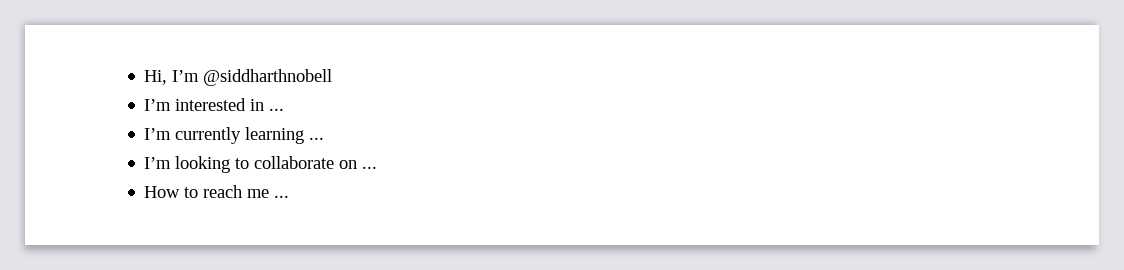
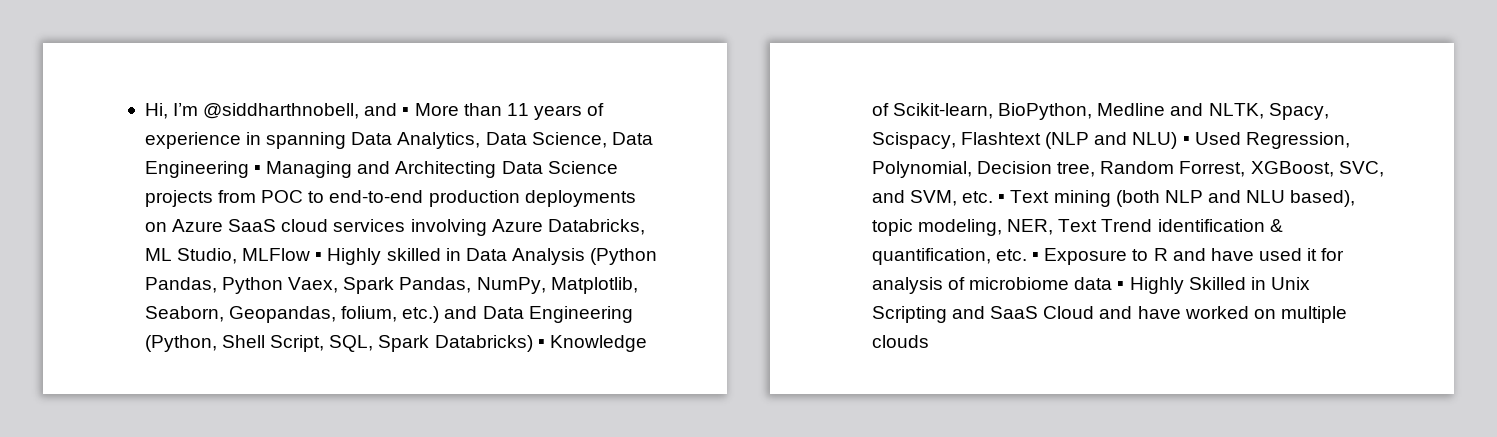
[203,69,333,86] [144,98,285,111] [144,127,325,144] [144,156,378,173] [144,185,290,198] @siddharthnobell // I’m interested in ... // I’m currently learning ... // I’m looking to collaborate on ... // How to reach me ... -> [203,103,605,120] [144,132,653,149] [144,161,618,178] [144,190,636,207] [144,219,645,236] [144,248,658,265] [144,277,638,294] [144,306,633,323] [144,335,647,352] [871,103,1329,120] [871,132,1350,149] [871,161,1384,178] [871,190,1356,207] [871,219,1283,236] [871,248,1345,265] [871,277,1310,294] [871,306,1347,323] [871,335,929,348] @siddharthnobell, and ▪ More than 11 years of experience in spanning Data Analytics, Data Science, Data Engineering ▪ Managing and Architecting Data Science projects from POC to end-to-end production deployments on Azure SaaS cloud services involving Azure Databricks, ML Studio, MLFlow ▪ Highly skilled in Data Analysis (Python Pandas, Python Vaex, Spark Pandas, NumPy, Matplotlib, Seaborn, Geopandas, folium, etc.) and Data Engineering (Python, Shell Script, SQL, Spark Databricks) ▪ Knowledge of Scikit-learn, BioPython, Medline and NLTK, Spacy, Scispacy, Flashtext (NLP and NLU) ▪ Used Regression, Polynomial, Decision tree, Random Forrest, XGBoost, SVC, and SVM, etc. ▪ Text mining (both NLP and NLU based), topic modeling, NER, Text Trend identification & quantification, etc. ▪ Exposure to R and have used it for analysis of microbiome data ▪ Highly Skilled in Unix Scripting and SaaS Cloud and have worked on multiple clouds

